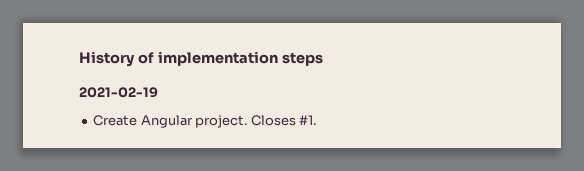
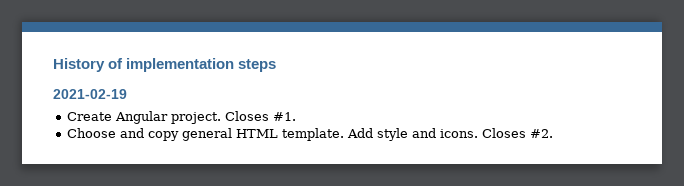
(317, 120) none -> [67,128,554,141] // Choose and copy general HTML template. Add style and icons. Closes #2.

